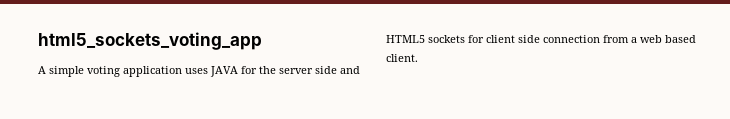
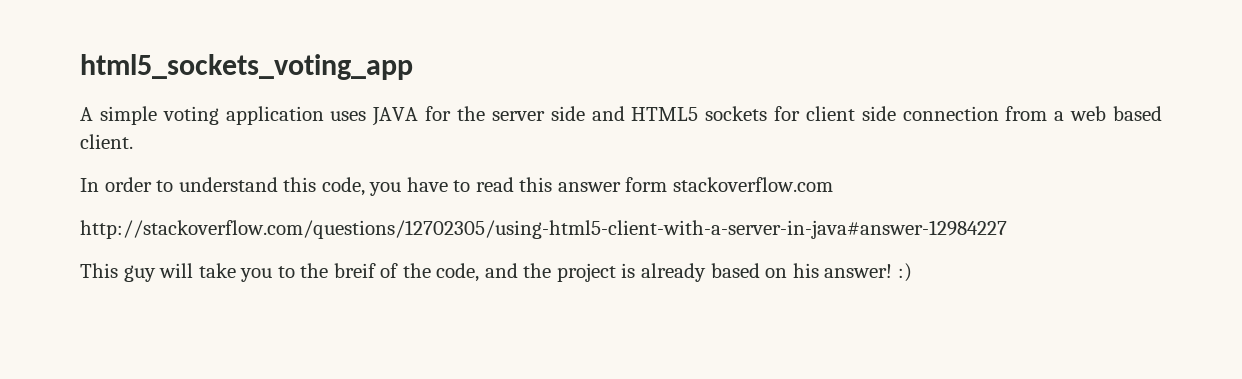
(418, 58) none -> [80,177,833,196] [80,220,1007,239] [80,263,912,282] // In order to understand this code, you have to read this answer form stackoverflow.com // http://stackoverflow.com/questions/12702305/using-html5-client-with-a-server-in-java#answer-12984227 // This guy will take you to the breif of the code, and the project is already based on his answer! :)

